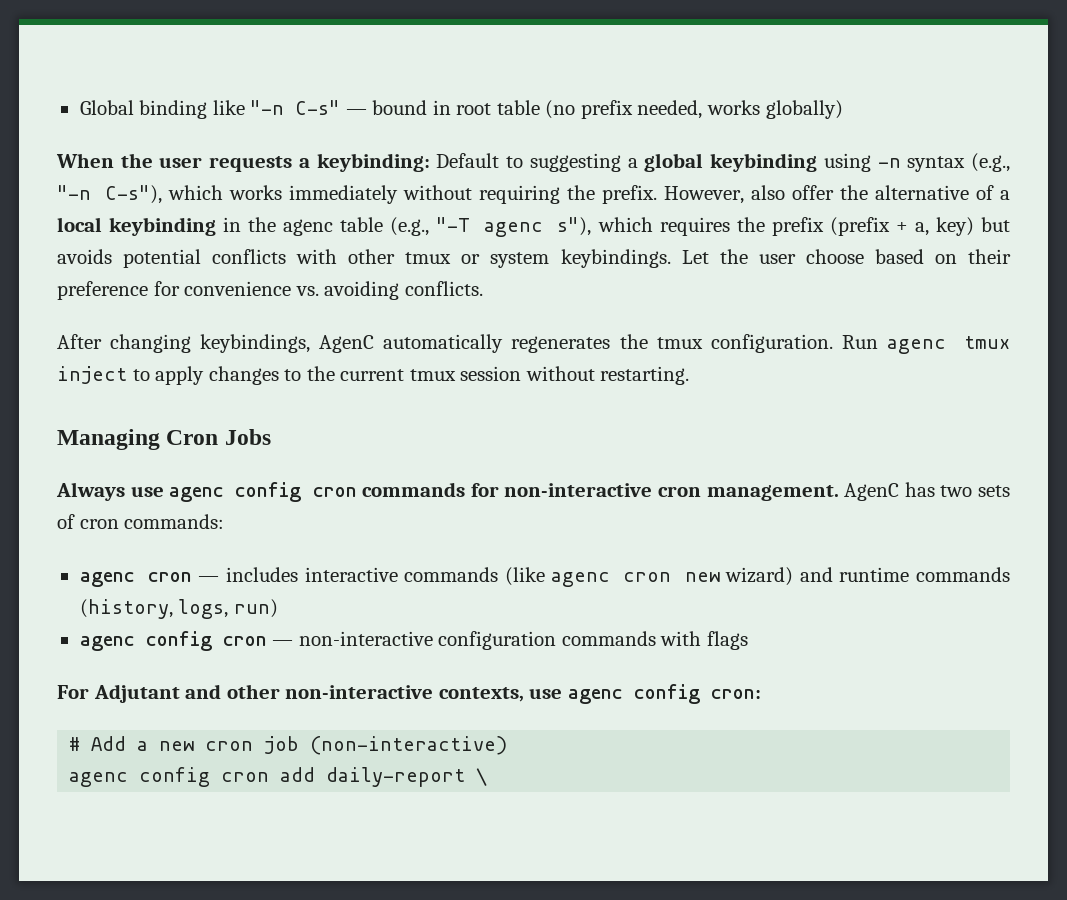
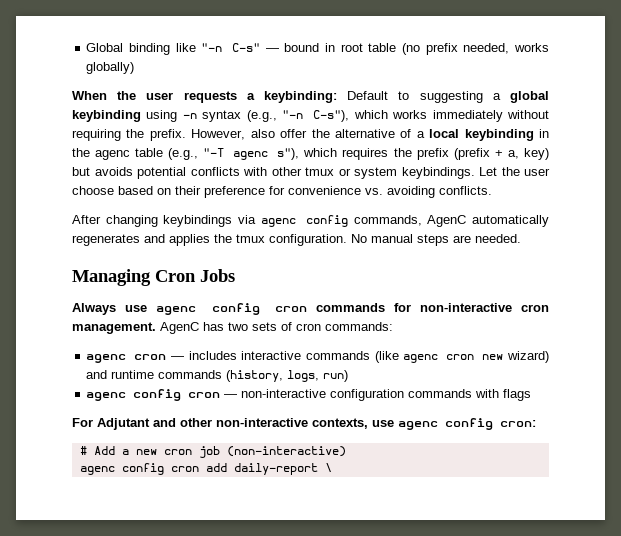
[200,334,311,353] keybindings, -> [163,215,422,227] keybindings via agenc config commands,
(611, 344) none -> [144,234,210,246] and applies
[841,335,1010,354] [57,366,690,385] Run agenc tmux inject to apply changes to the current tmux session without restarting. -> [351,234,521,246] No manual steps are needed.

